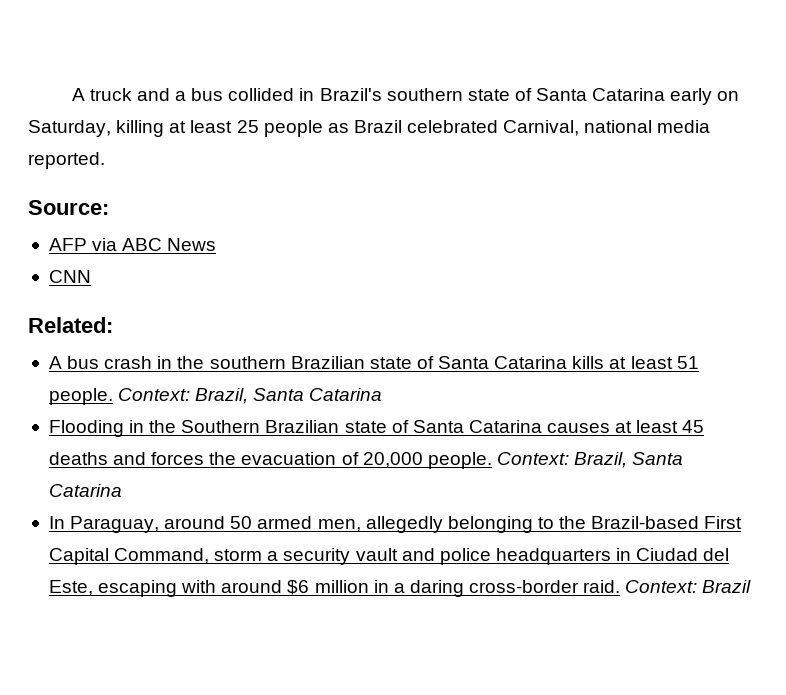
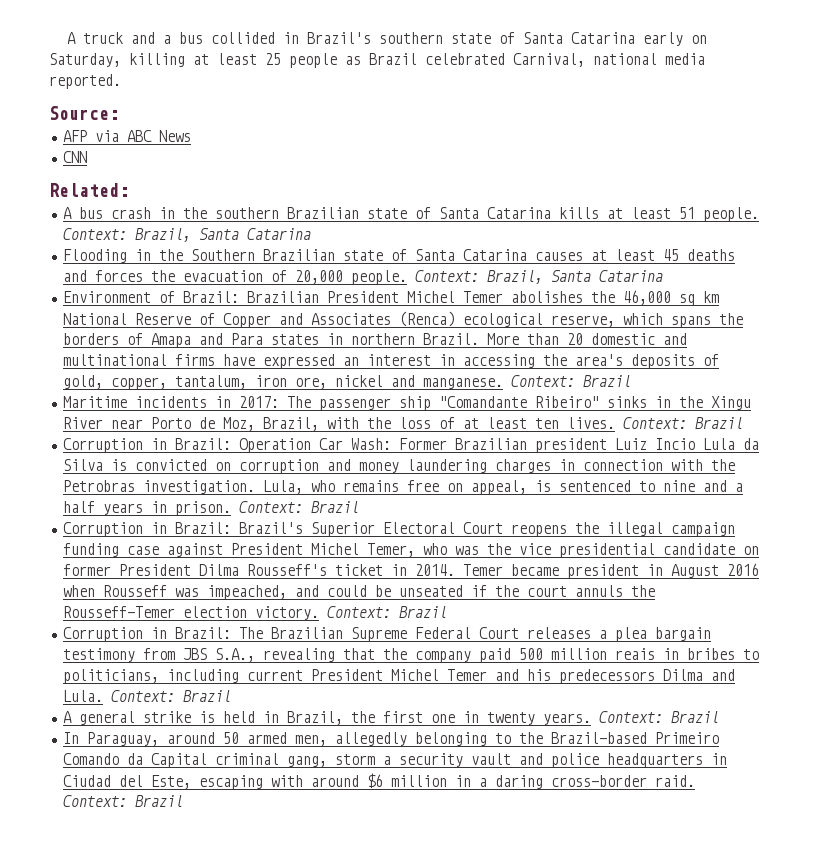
(122, 490) none -> [62,290,719,306] [62,311,743,328] [62,333,687,348] [62,354,719,369] [62,375,631,390] [62,396,751,411] [62,417,743,431] [62,438,759,453] [62,459,735,474] [62,480,743,495] [62,501,359,516] [62,522,735,537] [62,543,759,558] [62,563,759,579] [62,585,655,600] [62,606,447,620] [62,627,711,642] [62,648,759,663] [62,669,735,684] [62,690,231,702] [62,711,719,725] // Environment of Brazil: Brazilian President Michel Temer abolishes the 46,000 sq km National Reserve of Copper and Associates (Renca) ecological reserve, which spans the borders of Amapa and Para states in northern Brazil. More than 20 domestic and multinational firms have expressed an interest in accessing the area's deposits of gold, copper, tantalum, iron ore, nickel and manganese. Context: Brazil // Maritime incidents in 2017: The passenger ship "Comandante Ribeiro" sinks in the Xingu River near Porto de Moz, Brazil, with the loss of at least ten lives. Context: Brazil // Corruption in Brazil: Operation Car Wash: Former Brazilian president Luiz Incio Lula da Silva is convicted on corruption and money laundering charges in connection with the Petrobras investigation. Lula, who remains free on appeal, is sentenced to nine and a half years in prison. Context: Brazil // Corruption in Brazil: Brazil's Superior Electoral Court reopens the illegal campaign funding case against President Michel Temer, who was the vice presidential candidate on former President Dilma Rousseff's ticket in 2014. Temer became president in August 2016 when Rousseff was impeached, and could be unseated if the court annuls the Rousseff-Temer election victory. Context: Brazil // Corruption in Brazil: The Brazilian Supreme Federal Court releases a plea bargain testimony from JBS S.A., revealing that the company paid 500 million reais in bribes to politicians, including current President Michel Temer and his predecessors Dilma and Lula. Context: Brazil // A general strike is held in Brazil, the first one in twenty years. Context: Brazil
[704,516,743,529] [48,548,210,565] First Capital Command, -> [654,732,719,744] [62,753,327,768] Primeiro Comando da Capital criminal gang,

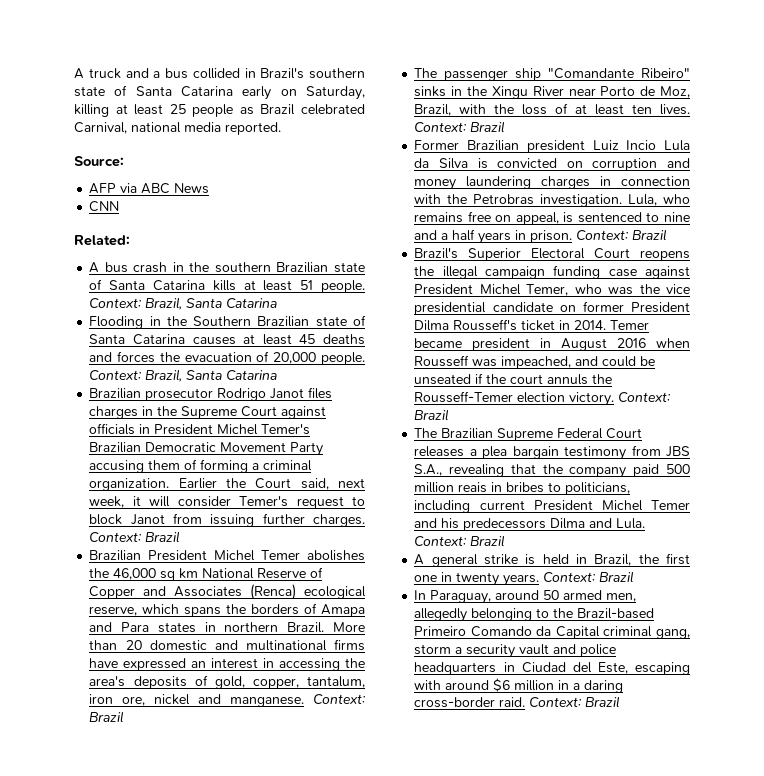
[62,291,239,303] Environment of Brazil: -> [89,387,333,401] [89,406,327,419] [89,423,311,435] [89,442,324,456] [89,459,313,473] [89,478,365,491] [89,496,366,509] [89,513,365,527] [89,531,181,543] Brazilian prosecutor Rodrigo Janot files charges in the Supreme Court against officials in President Michel Temer's Brazilian Democratic Movement Party accusing them of forming a criminal organization. Earlier the Court said, next week, it will consider Temer's request to block Janot from issuing further charges. Context: Brazil //
[62,396,279,408] Maritime incidents in 2017: -> (125, 717) none
[62,438,391,453] Corruption in Brazil: Operation Car Wash: -> (506, 127) none
[62,522,231,537] Corruption in Brazil: -> (668, 235) none
[62,627,231,642] Corruption in Brazil: -> (450, 415) none

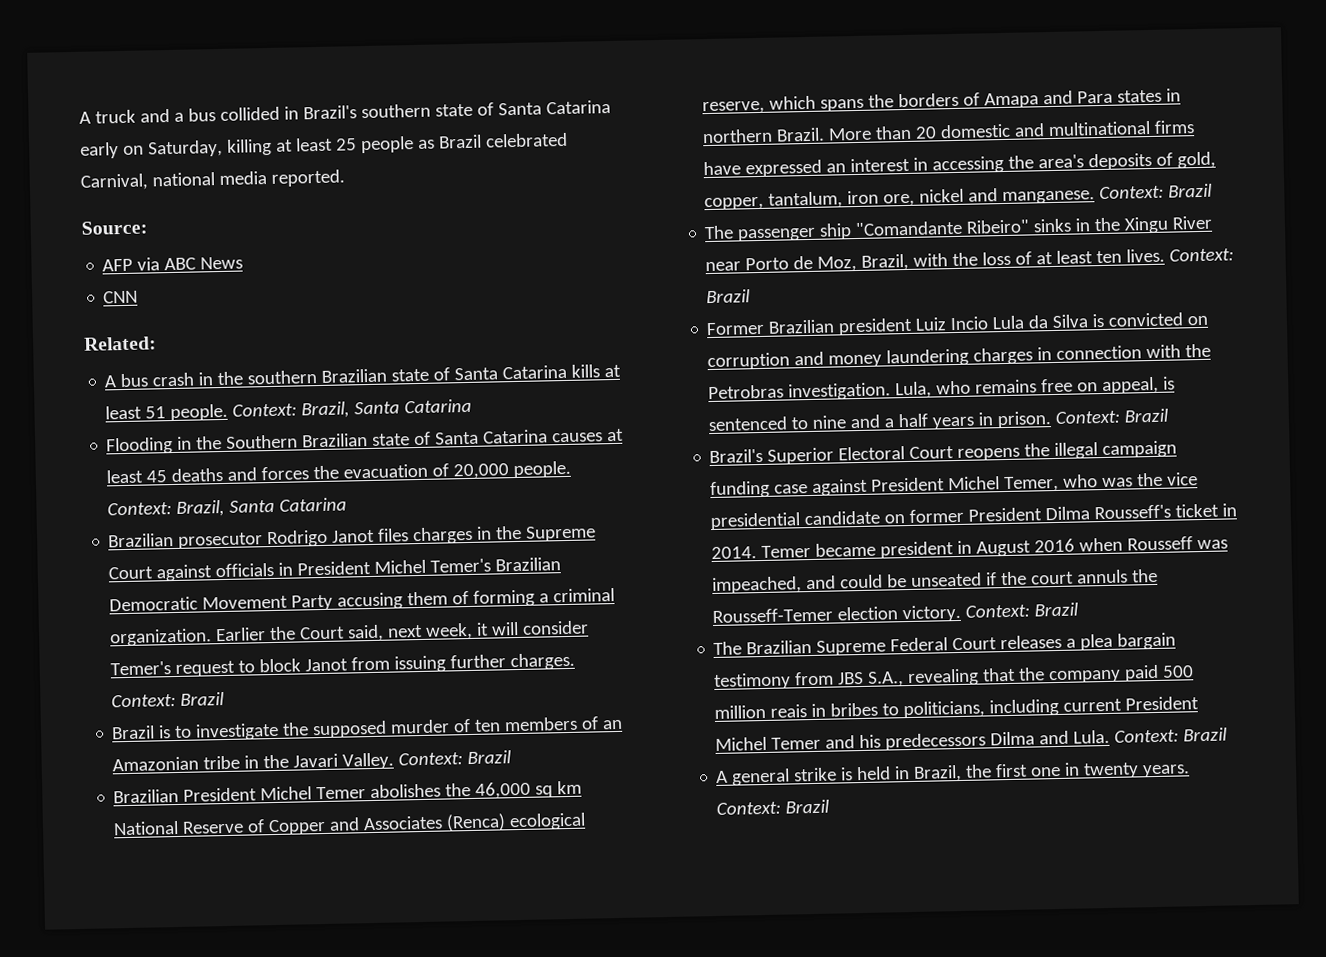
(181, 537) none -> [111,716,624,741] [112,750,513,772] // Brazil is to investigate the supposed murder of ten members of an Amazonian tribe in the Javari Valley. Context: Brazil
[414,590,637,604] [414,608,655,622] [414,626,690,639] [414,644,617,658] [414,662,690,675] [414,678,624,693] [414,696,621,708] // In Paraguay, around 50 armed men, allegedly belonging to the Brazil-based Primeiro Comando da Capital criminal gang, storm a security vault and police headquarters in Ciudad del Este, escaping with around $6 million in a daring cross-border raid. Context: Brazil -> (831, 806) none

